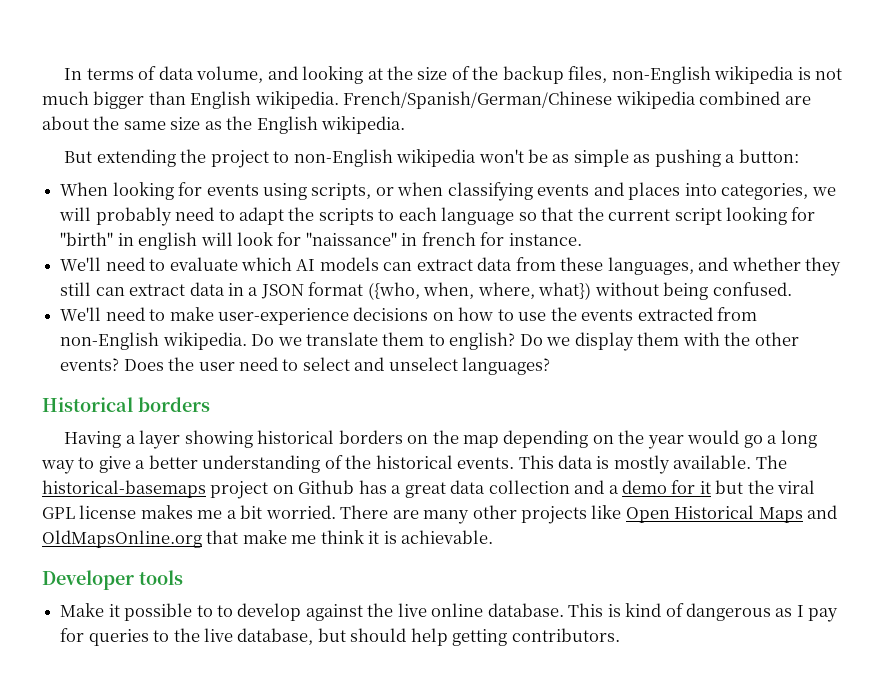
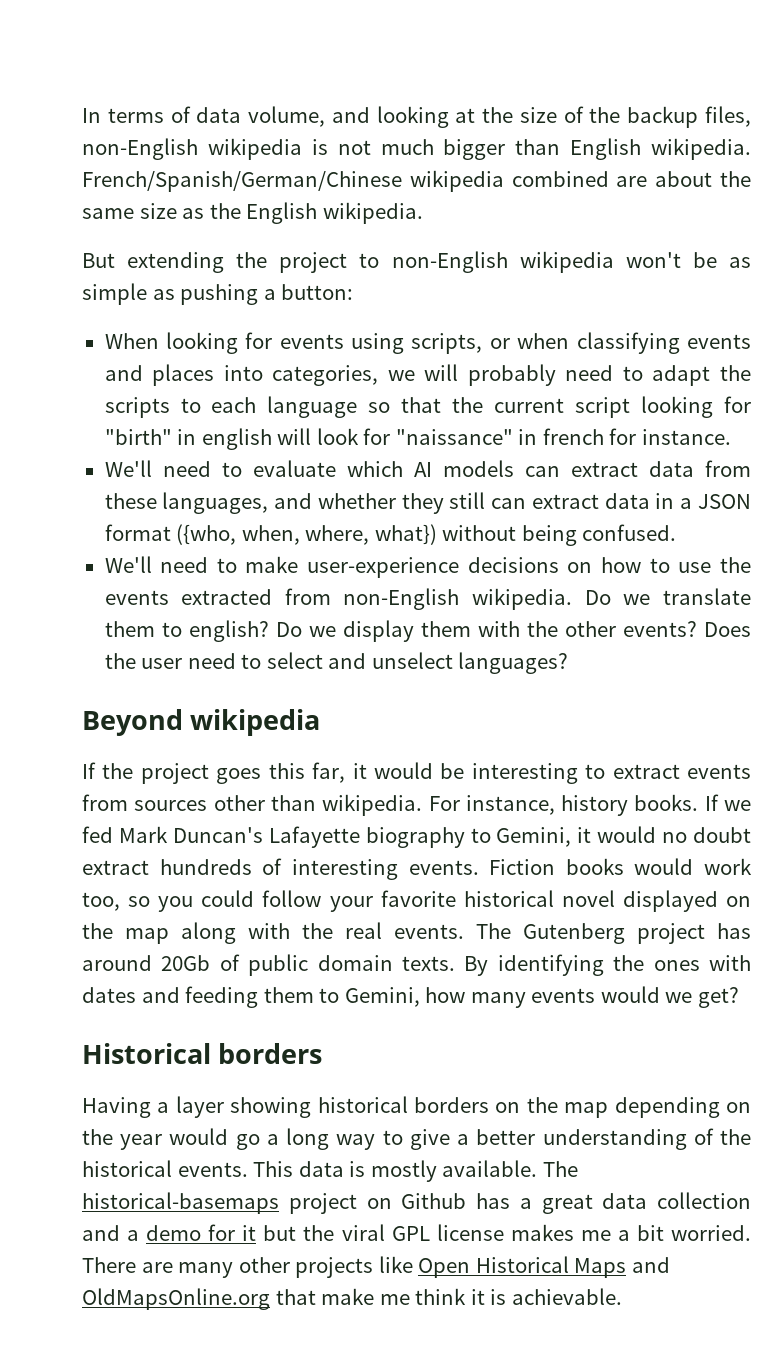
(551, 366) none -> [82,709,321,736] [82,762,751,784] [82,794,751,816] [82,826,751,848] [82,858,752,880] [82,890,752,912] [82,922,751,944] [82,954,751,976] [82,986,739,1008] // Beyond wikipedia // If the project goes this far, it would be interesting to extract events from sources other than wikipedia. For instance, history books. If we fed Mark Duncan's Lafayette biography to Gemini, it would no doubt extract hundreds of interesting events. Fiction books would work too, so you could follow your favorite historical novel displayed on the map along with the real events. The Gutenberg project has around 20Gb of public domain texts. By identifying the ones with dates and feeding them to Gemini, how many events would we get?
[42,570,183,590] [60,603,839,622] [60,628,620,646] // Developer tools // Make it possible to to develop against the live online database. This is kind of dangerous as I pay for queries to the live database, but should help getting contributors. -> (622, 1296) none

